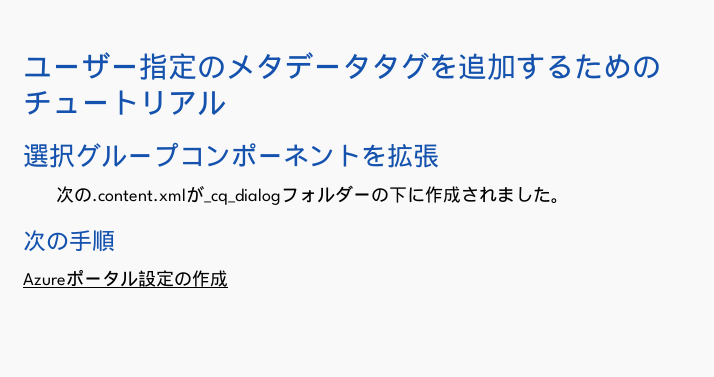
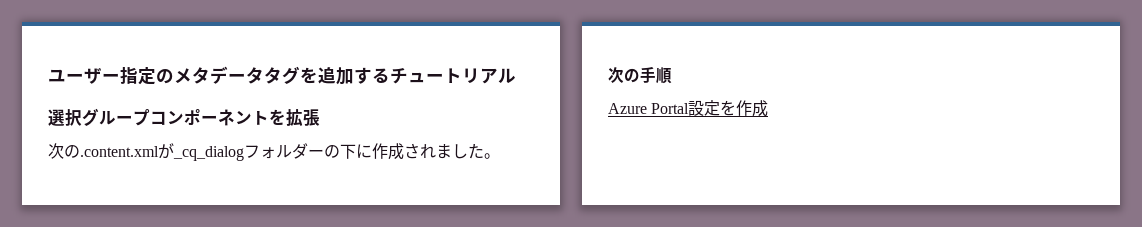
[574,54,661,79] ための -> (390, 75) none
[66,269,192,287] ポータル設定の -> [651,100,737,116] Portal設定を

